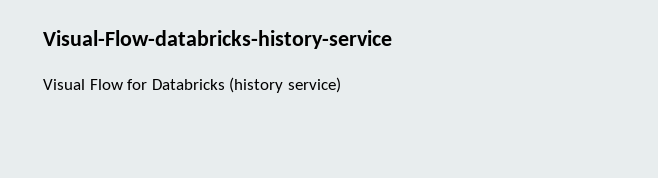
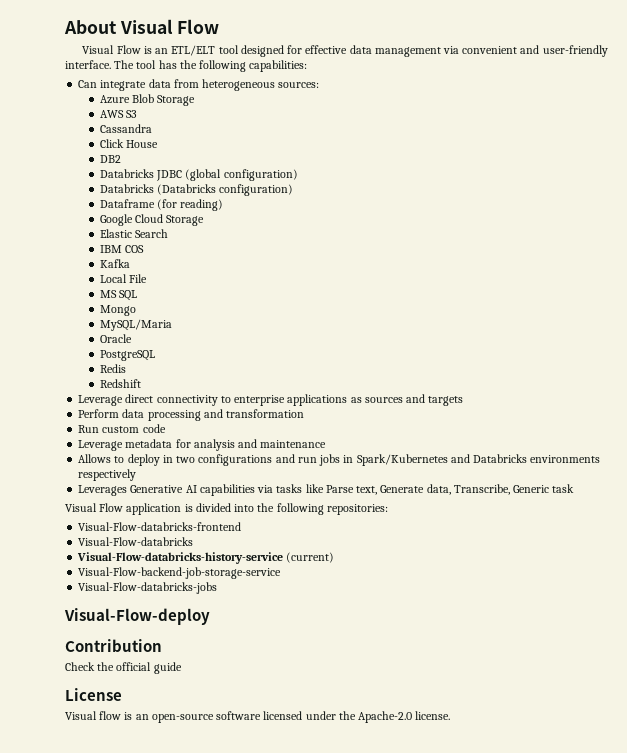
[43,30,392,49] [43,77,341,93] Visual-Flow-databricks-history-service // Visual Flow for Databricks (history service) -> [64,19,220,34] [82,45,608,57] [65,60,308,72] [78,79,320,91] [99,94,196,106] [99,110,138,118] [99,124,152,133] [99,139,159,148] [99,155,121,163] [99,169,298,181] [99,184,294,196] [99,199,224,211] [99,214,205,226] [99,229,169,238] [99,245,145,253] [99,259,130,268] [99,274,148,283] [99,290,138,301] [99,305,136,316] [99,319,172,331] [99,334,132,343] [99,350,155,361] [99,364,126,373] [99,379,141,388] [78,394,464,406] [78,409,305,421] [78,424,166,433] [78,439,327,451] [78,454,601,466] [78,469,137,481] [78,484,575,496] [65,503,388,515] [78,522,242,531] [78,537,194,546] [77,552,335,564] [78,567,282,579] [78,582,218,594] [64,608,210,625] [65,639,162,652] [65,662,182,674] [65,688,122,701] [65,711,451,723] About Visual Flow // Visual Flow is an ETL/ELT tool designed for effective data management via convenient and user-friendly interface. The tool has the following capabilities: // Can integrate data from heterogeneous sources: // Azure Blob Storage // AWS S3 // Cassandra // Click House // DB2 // Databricks JDBC (global configuration) // Databricks (Databricks configuration) // Dataframe (for reading) // Google Cloud Storage // Elastic Search // IBM COS // Kafka // Local File // MS SQL // Mongo // MySQL/Maria // Oracle // PostgreSQL // Redis // Redshift // Leverage direct connectivity to enterprise applications as sources and targets // Perform data processing and transformation // Run custom code // Leverage metadata for analysis and maintenance // Allows to deploy in two configurations and run jobs in Spark/Kubernetes and Databricks environments respectively // Leverages Generative AI capabilities via tasks like Parse text, Generate data, Transcribe, Generic task // Visual Flow application is divided into the following repositories: // Visual-Flow-databricks-frontend // Visual-Flow-databricks // Visual-Flow-databricks-history-service (current) // Visual-Flow-backend-job-storage-service // Visual-Flow-databricks-jobs // Visual-Flow-deploy // Contribution // Check the official guide // License // Visual flow is an open-source software licensed under the Apache-2.0 license.

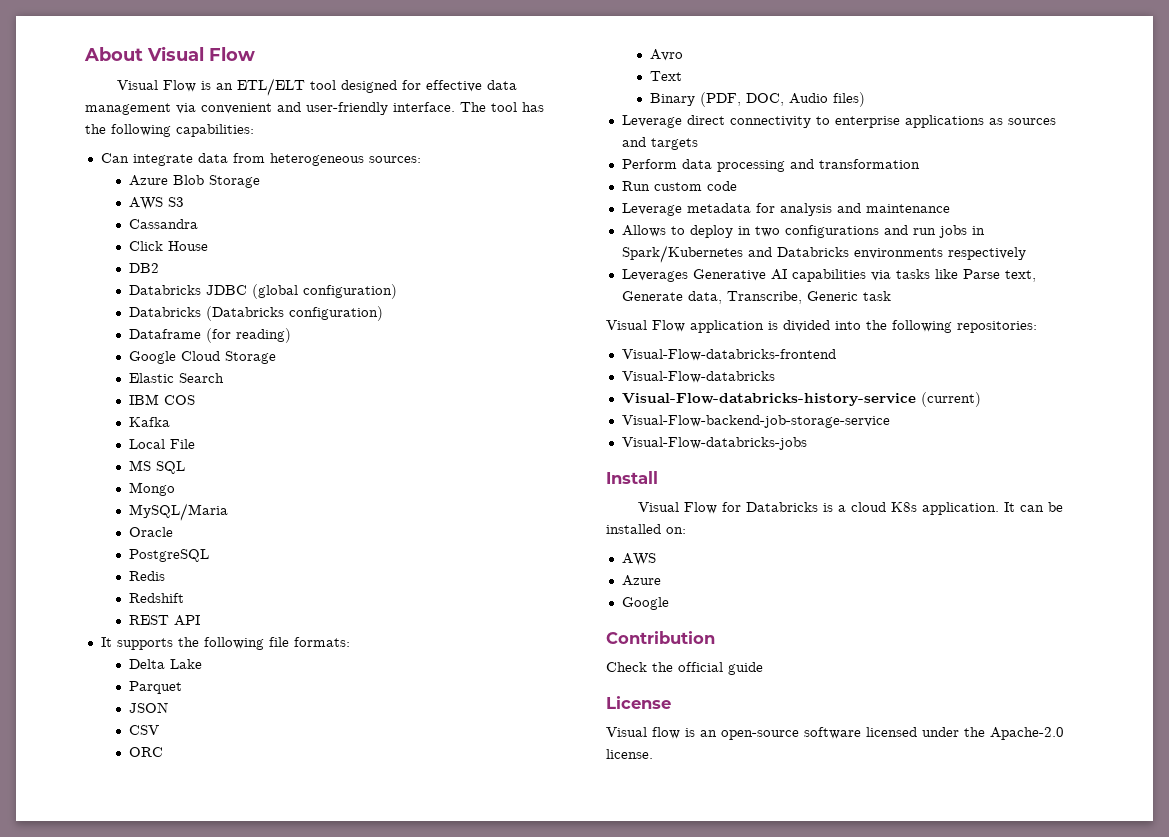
(141, 383) none -> [129,615,201,626] [100,637,350,650] [129,659,203,669] [129,681,183,694] [129,702,169,713] [129,725,160,735] [129,747,164,757] [650,49,684,61] [650,71,683,81] [650,92,866,107] // REST API // It supports the following file formats: // Delta Lake // Parquet // JSON // CSV // ORC // Avro // Text // Binary (PDF, DOC, Audio files)
[64,608,210,625] Visual-Flow-deploy -> [606,471,658,484] [638,502,1064,515] [606,524,686,534] [621,553,656,566] [621,575,661,586] [621,597,669,610] Install // Visual Flow for Databricks is a cloud K8s application. It can be installed on: // AWS // Azure // Google

